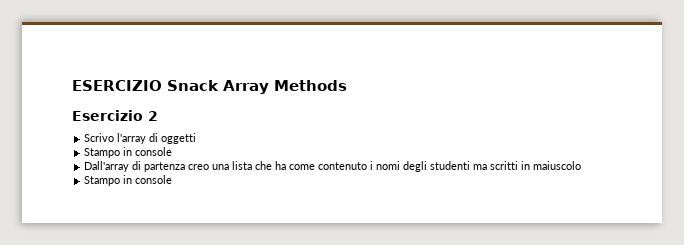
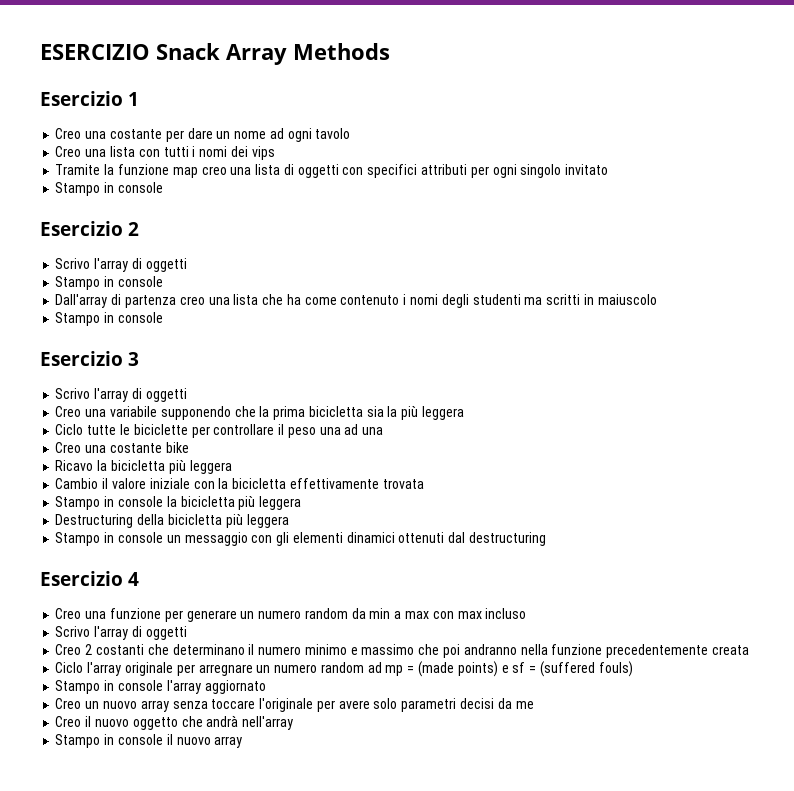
(347, 85) none -> [40,91,140,106] [55,128,351,142] [55,146,275,160] [55,164,609,178] [55,182,163,196] // Esercizio 1 // Creo una costante per dare un nome ad ogni tavolo // Creo una lista con tutti i nomi dei vips // Tramite la funzione map creo una lista di oggetti con specifici attributi per ogni singolo invitato // Stampo in console
(173, 179) none -> [40,351,140,366] [55,388,187,402] [55,406,464,420] [55,424,384,438] [55,442,189,453] [55,460,232,474] [55,478,424,489] [55,496,302,510] [55,514,289,528] [55,532,546,546] [40,571,140,586] [55,608,527,622] [55,626,187,640] [55,644,749,658] [55,661,633,677] [55,680,266,694] [55,698,534,712] [55,715,294,730] [55,734,243,748] // Esercizio 3 // Scrivo l'array di oggetti // Creo una variabile supponendo che la prima bicicletta sia la più leggera // Ciclo tutte le biciclette per controllare il peso una ad una // Creo una costante bike // Ricavo la bicicletta più leggera // Cambio il valore iniziale con la bicicletta effettivamente trovata // Stampo in console la bicicletta più leggera // Destructuring della bicicletta più leggera // Stampo in console un messaggio con gli elementi dinamici ottenuti dal destructuring // Esercizio 4 // Creo una funzione per generare un numero random da min a max con max incluso // Scrivo l'array di oggetti // Creo 2 costanti che determinano il numero minimo e massimo che poi andranno nella funzione precedentemente creata // Ciclo l'array originale per arregnare un numero random ad mp = (made points) e sf = (suffered fouls) // Stampo in console l'array aggiornato // Creo un nuovo array senza toccare l'originale per avere solo parametri decisi da me // Creo il nuovo oggetto che andrà nell'array // Stampo in console il nuovo array

